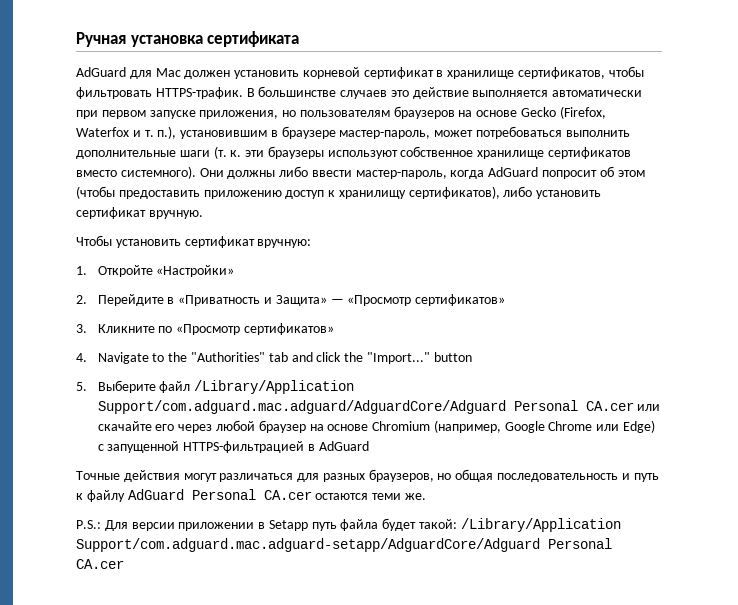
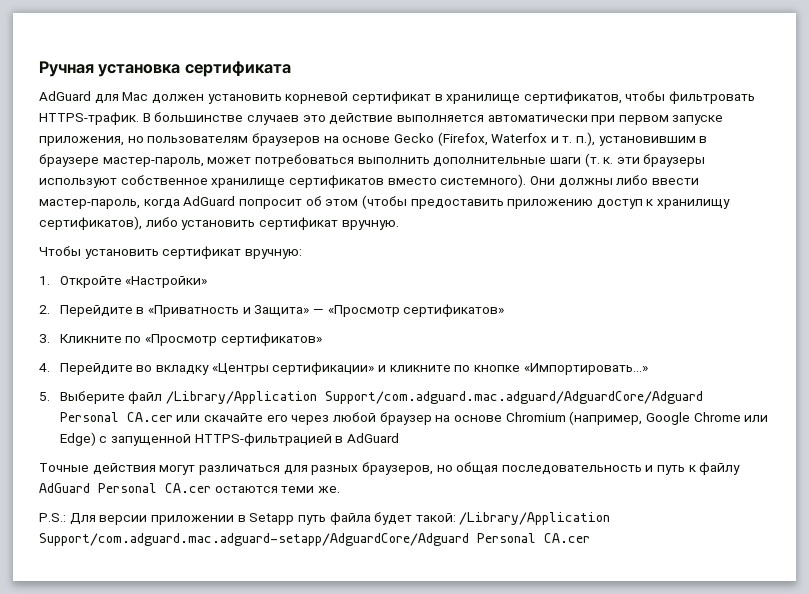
[97,352,472,364] Navigate to the "Authorities" tab and click the "Import..." button -> [59,362,648,375] Перейдите во вкладку «Центры сертификации» и кликните по кнопке «Импортировать...»

